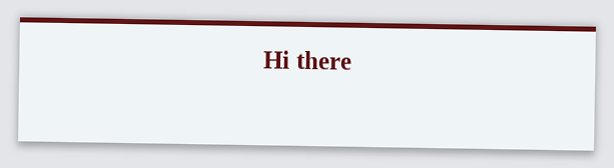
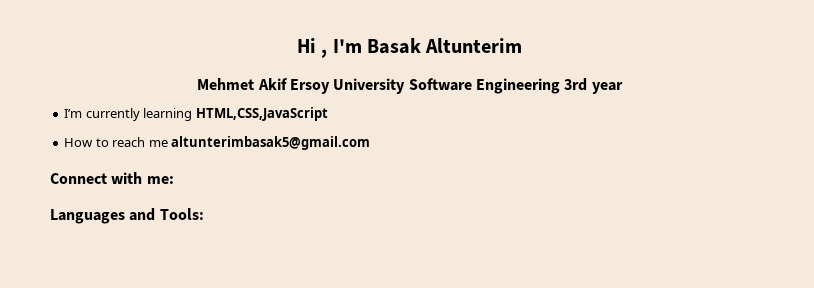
[295,50,352,70] there -> [321,38,523,58] [197,78,623,94] [64,107,328,121] [64,136,371,150] [50,172,174,184] [50,208,204,224] , I'm Basak Altunterim // Mehmet Akif Ersoy University Software Engineering 3rd year // I’m currently learning HTML,CSS,JavaScript // How to reach me altunterimbasak5@gmail.com // Connect with me: // Languages and Tools:

